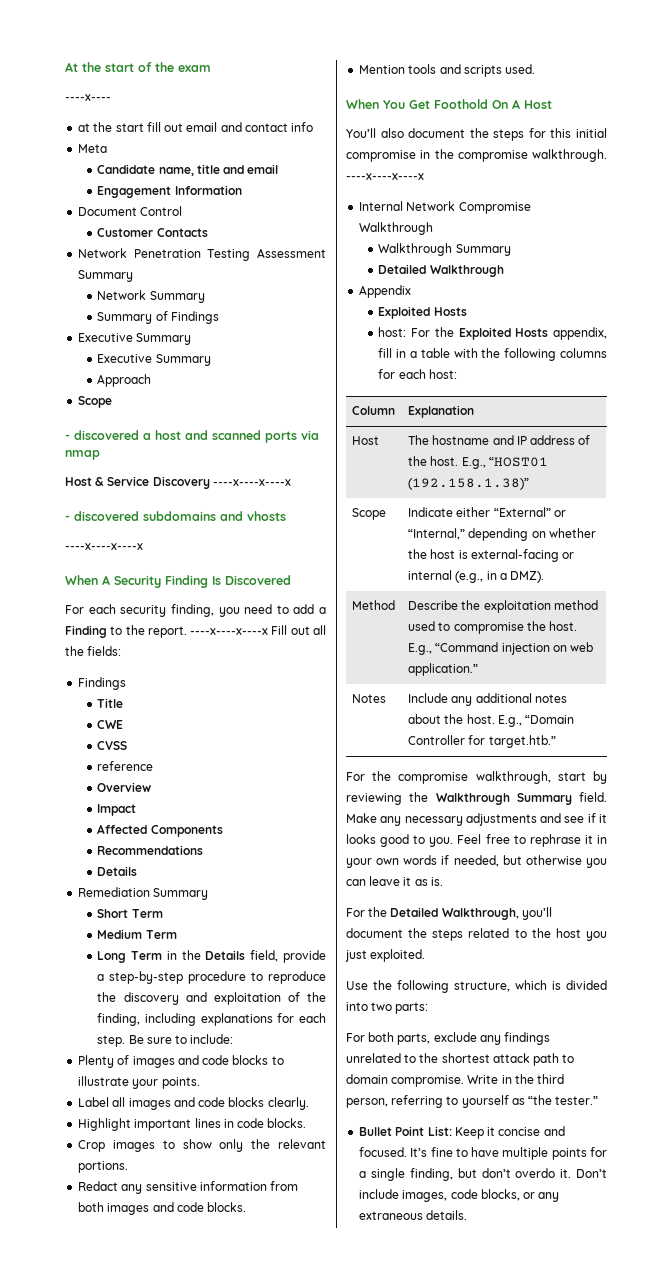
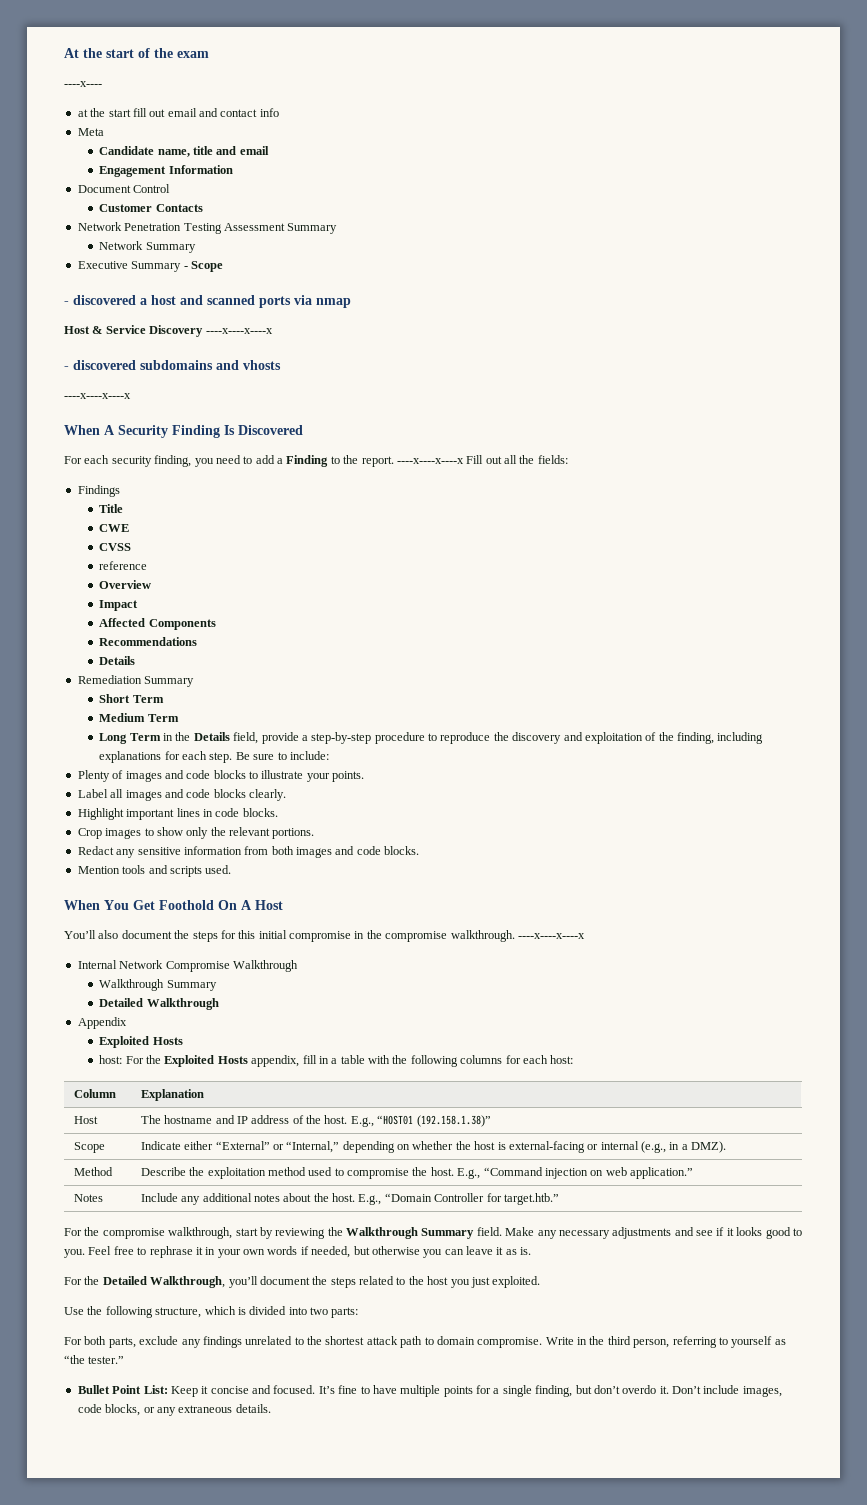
[97,311,219,324] [78,333,192,345] [97,354,211,366] [97,374,152,387] // Summary of Findings // Executive Summary // Executive Summary // Approach // -> [77,261,188,272] // Executive Summary -

